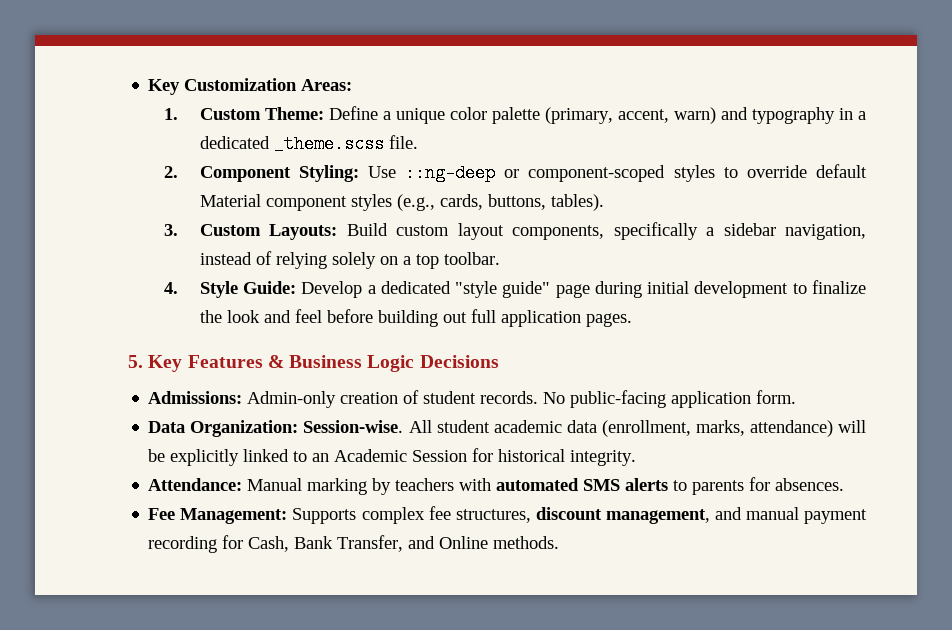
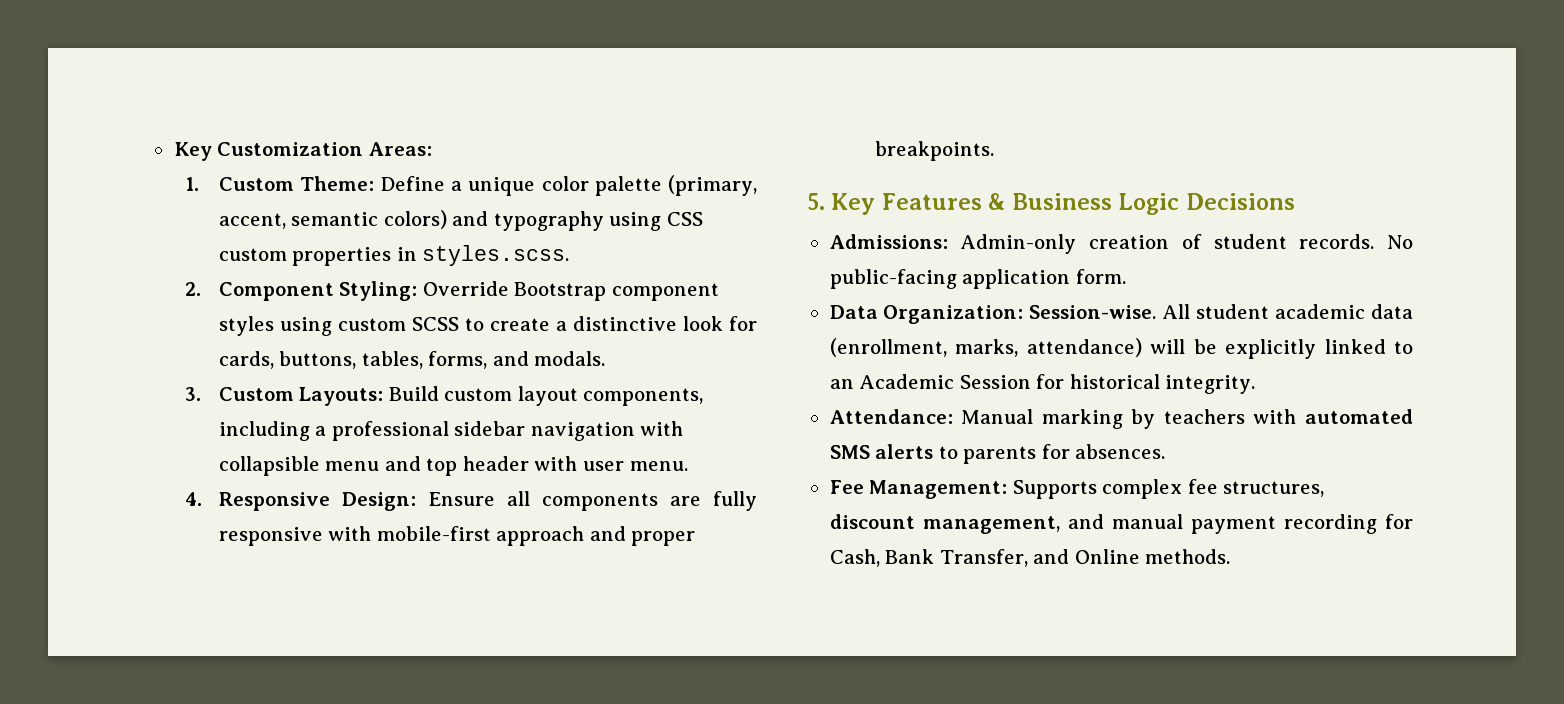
[673,107,866,124] [199,135,418,153] [163,164,868,182] [199,194,604,211] warn) and typography in a dedicated _theme.scss file. // 2. Component Styling: Use ::ng-deep or component-scoped styles to override default Material component styles (e.g., cards, buttons, tables). -> [291,210,703,231] [218,245,570,266] [184,281,719,301] [218,316,757,336] [218,351,606,369] semantic colors) and typography using CSS custom properties in styles.scss. // 2. Component Styling: Override Bootstrap component styles using custom SCSS to create a distinctive look for cards, buttons, tables, forms, and modals.
[613,222,866,240] [199,251,500,269] [163,280,867,298] [199,309,632,327] specifically a sidebar navigation, instead of relying solely on a top toolbar. // 4. Style Guide: Develop a dedicated "style guide" page during initial development to finalize the look and feel before building out full application pages. -> [218,421,684,441] [218,456,688,476] [184,491,757,511] [218,526,696,546] [874,141,994,161] including a professional sidebar navigation with collapsible menu and top header with user menu. // 4. Responsive Design: Ensure all components are fully responsive with mobile-first approach and proper breakpoints.

